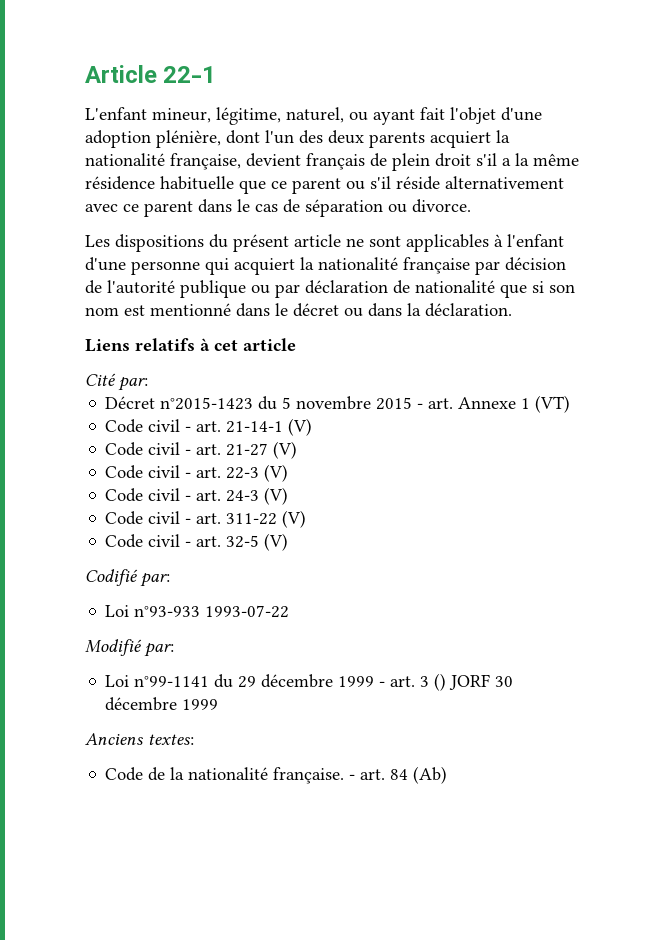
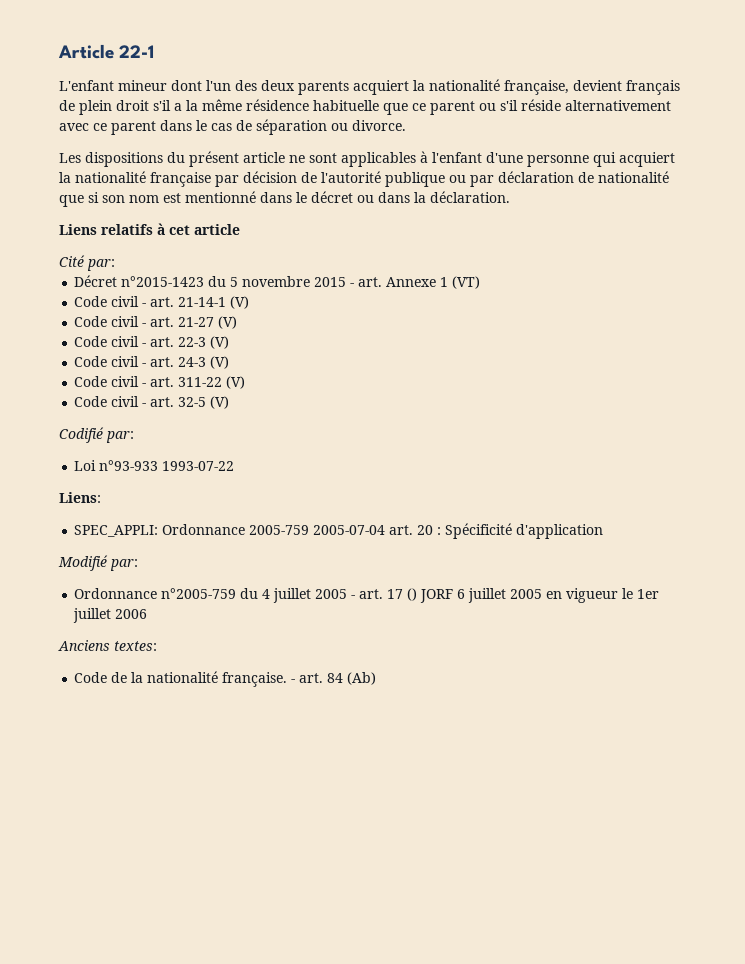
[152,107,542,125] [85,130,221,148] mineur, légitime, naturel, ou ayant fait l'objet d'une adoption plénière, -> [118,80,167,91] mineur
[85,639,174,657] [105,674,430,688] Modifié par: // Loi n°99-1141 du 29 décembre 1999 - art. 3 -> [59,492,101,503] [74,523,604,539] [58,555,138,571] [74,588,404,603] Liens: // SPEC_APPLI: Ordonnance 2005-759 2005-07-04 art. 20 : Spécificité d'application // Modifié par: // Ordonnance n°2005-759 du 4 juillet 2005 - art. 17
[495,676,514,687] [105,697,219,711] 30 décembre 1999 -> [457,588,660,603] [73,608,148,623] 6 juillet 2005 en vigueur le 1er juillet 2006

